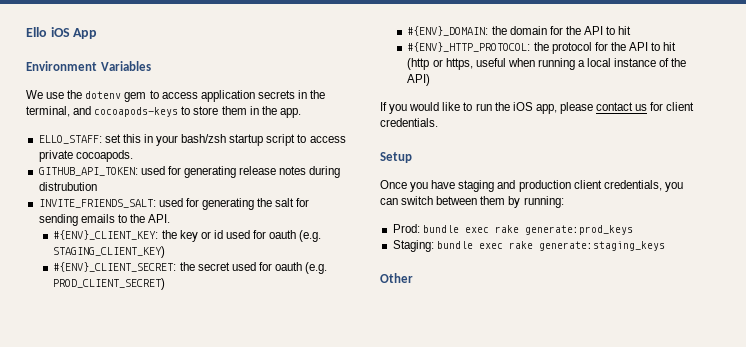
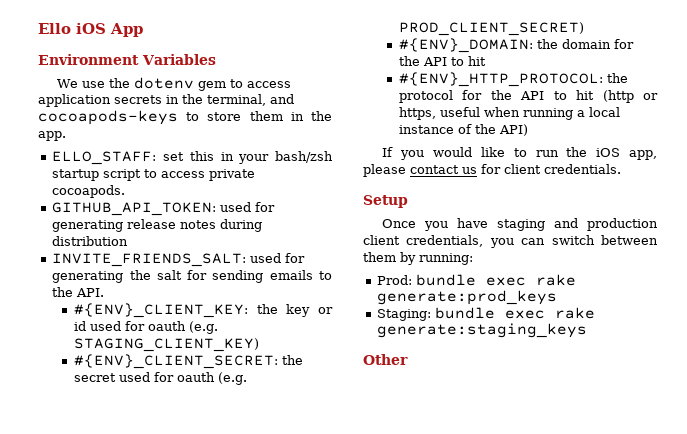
[38,182,97,191] distrubution -> [52,236,129,246] distribution

